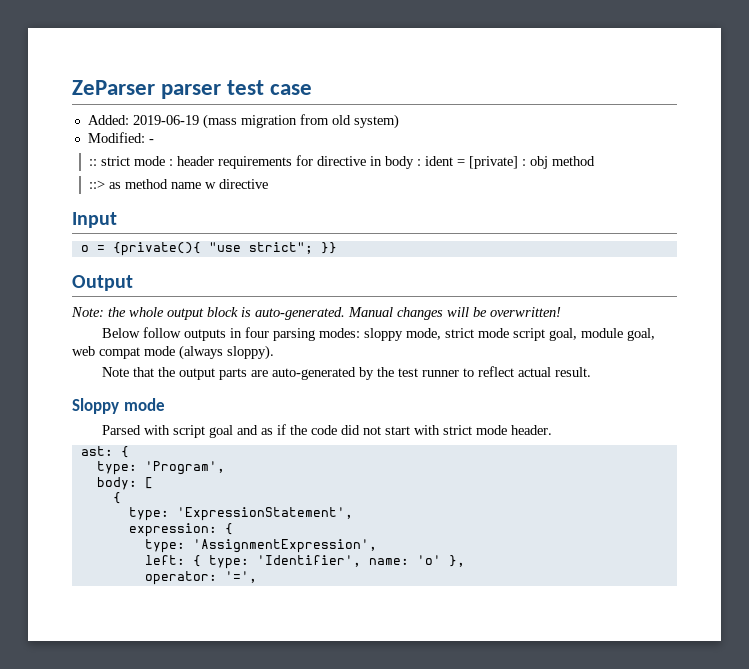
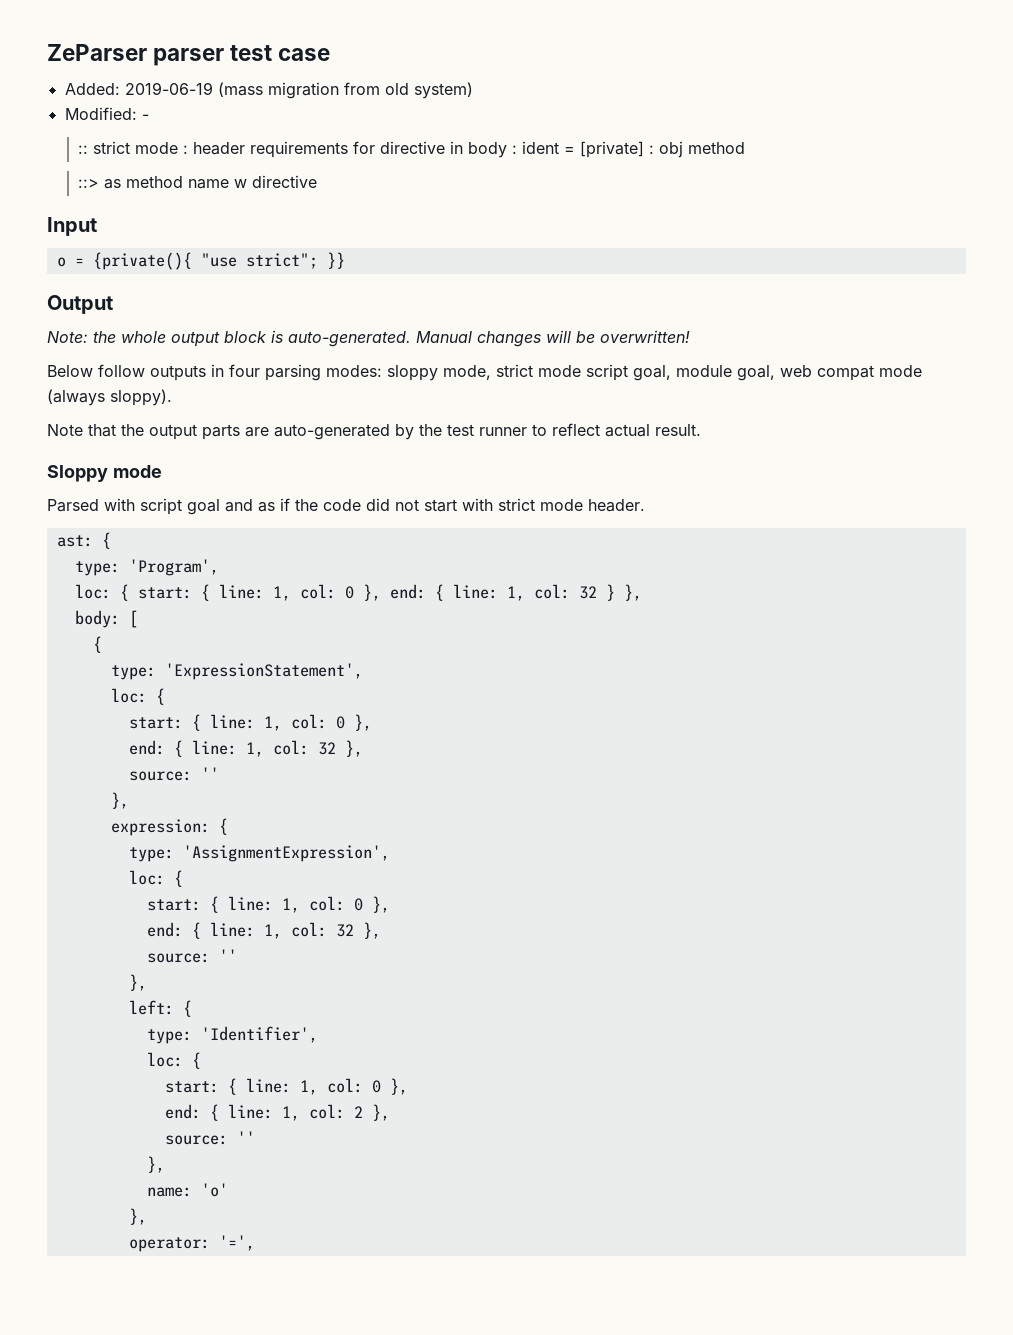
(225, 468) none -> [74,584,642,601] // loc: { start: { line: 1, col: 0 }, end: { line: 1, col: 32 } },
[128,523,233,537] [144,539,377,553] expression: { // type: 'AssignmentExpression', -> [110,688,165,705] [128,714,372,731] [128,740,363,757] [128,767,219,781] [110,792,129,809] [110,818,228,836] [128,845,390,862] [128,870,183,887] [146,896,390,913] [146,922,381,939] [146,949,237,963] [128,974,147,991] loc: { // start: { line: 1, col: 0 }, // end: { line: 1, col: 32 }, // source: '' // }, // expression: { // type: 'AssignmentExpression', // loc: { // start: { line: 1, col: 0 }, // end: { line: 1, col: 32 }, // source: '' // },
(201, 561) none -> (192, 1008) //
(361, 561) none -> [146,1052,201,1069] [164,1078,408,1095] [164,1104,390,1121] [164,1131,255,1145] [146,1156,165,1173] // loc: { // start: { line: 1, col: 0 }, // end: { line: 1, col: 2 }, // source: '' // }, //
(441, 560) none -> (228, 1190) //

